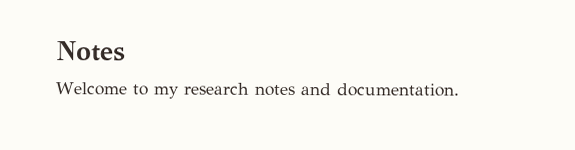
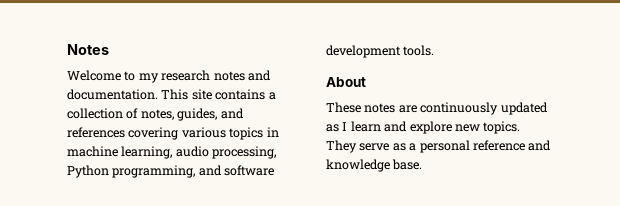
(459, 90) none -> [161,89,276,100] [67,108,244,121] [67,127,279,140] [67,146,277,159] [67,165,275,178] [326,45,435,58] [326,77,366,87] [326,102,548,115] [326,121,521,134] [326,140,552,153] [326,159,423,172] This site contains a collection of notes, guides, and references covering various topics in machine learning, audio processing, Python programming, and software development tools. // About // These notes are continuously updated as I learn and explore new topics. They serve as a personal reference and knowledge base.

